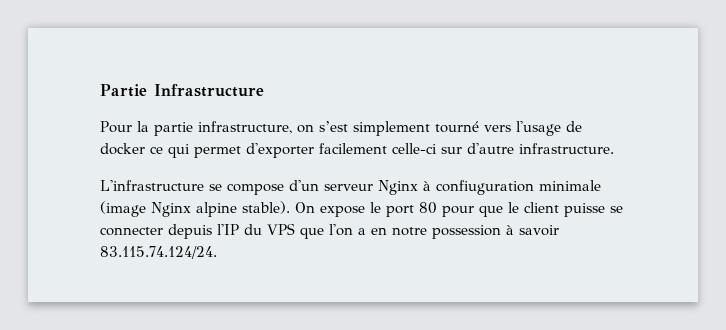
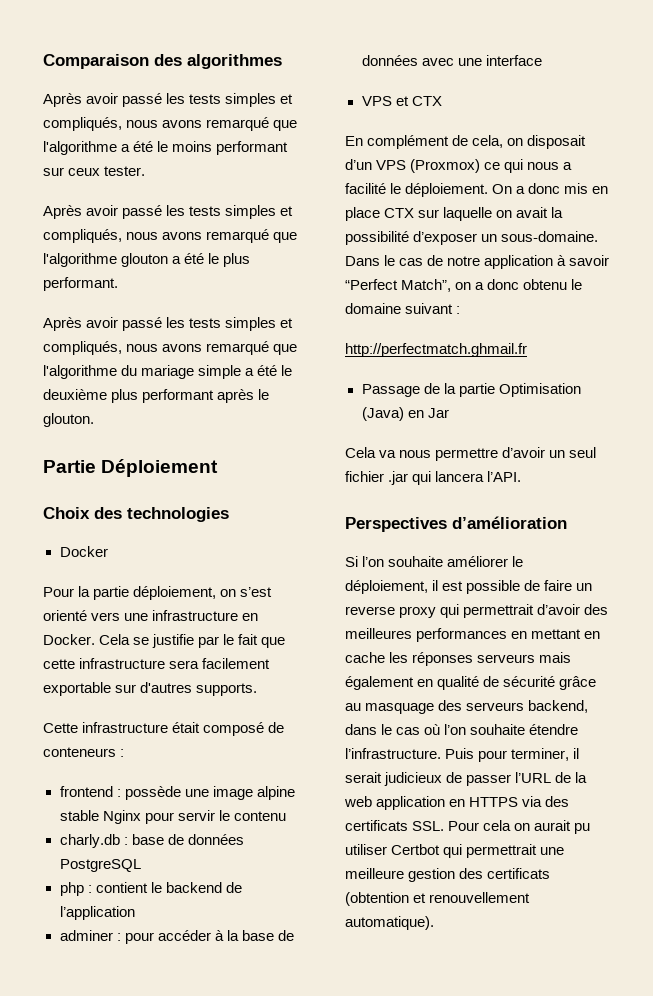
[100,84,264,97] Partie Infrastructure -> [43,54,282,69] [43,93,294,107] [43,117,298,131] [43,141,289,155] [43,166,146,176] [43,205,294,219] [43,229,298,243] [43,253,251,267] [43,277,118,291] [43,317,294,331] [43,341,298,355] [43,365,293,379] [43,389,270,403] [43,413,94,427] [43,459,219,477] [43,507,229,522] [59,546,108,557] Comparaison des algorithmes // Après avoir passé les tests simples et compliqués, nous avons remarqué que l'algorithme a été le moins performant sur ceux tester. // Après avoir passé les tests simples et compliqués, nous avons remarqué que l'algorithme glouton a été le plus performant. // Après avoir passé les tests simples et compliqués, nous avons remarqué que l'algorithme du mariage simple a été le deuxième plus performant après le glouton. // Partie Déploiement // Choix des technologies // Docker
[198,121,292,134] infrastructure, -> [133,586,217,600] déploiement,
[353,121,582,136] [100,143,614,158] [100,180,601,195] [100,201,623,217] [100,223,559,239] [100,246,217,259] simplement tourné vers l'usage de docker ce qui permet d'exporter facilement celle-ci sur d'autre infrastructure. // L'infrastructure se compose d'un serveur Nginx à confiuguration minimale (image Nginx alpine stable). On expose le port 80 pour que le client puisse se connecter depuis l'IP du VPS que l'on a en notre possession à savoir 83.115.74.124/24. -> [43,610,259,621] [43,634,286,648] [43,658,271,669] [43,682,258,696] [43,722,285,736] [43,747,125,757] [59,786,295,800] [59,810,286,824] [59,834,244,848] [59,859,141,872] [59,882,242,896] [59,906,135,920] [59,930,294,944] [361,55,542,66] [361,96,442,106] [345,135,587,149] [345,159,573,173] [345,183,609,197] [345,207,564,221] [345,231,599,245] [345,255,610,269] [345,279,583,292] [345,303,461,314] [345,343,527,357] [361,383,581,397] [361,407,449,421] [345,447,597,461] [345,471,522,485] [345,516,567,532] [345,556,524,567] [345,580,593,594] [345,604,609,618] [345,628,601,642] [345,652,572,666] [345,676,597,690] [345,700,589,714] [345,724,579,735] [345,748,580,762] [345,772,588,786] [344,796,570,810] [345,820,591,834] [345,844,565,858] [345,868,551,882] [345,892,531,906] [345,916,434,930] orienté vers une infrastructure en Docker. Cela se justifie par le fait que cette infrastructure sera facilement exportable sur d'autres supports. // Cette infrastructure était composé de conteneurs : // frontend : possède une image alpine stable Nginx pour servir le contenu // charly.db : base de données PostgreSQL // php : contient le backend de l’application // adminer : pour accéder à la base de données avec une interface // VPS et CTX // En complément de cela, on disposait d’un VPS (Proxmox) ce qui nous a facilité le déploiement. On a donc mis en place CTX sur laquelle on avait la possibilité d’exposer un sous-domaine. Dans le cas de notre application à savoir “Perfect Match”, on a donc obtenu le domaine suivant : // http://perfectmatch.ghmail.fr // Passage de la partie Optimisation (Java) en Jar // Cela va nous permettre d’avoir un seul fichier .jar qui lancera l’API. // Perspectives d’amélioration // Si l’on souhaite améliorer le déploiement, il est possible de faire un reverse proxy qui permettrait d’avoir des meilleures performances en mettant en cache les réponses serveurs mais également en qualité de sécurité grâce au masquage des serveurs backend, dans le cas où l’on souhaite étendre l’infrastructure. Puis pour terminer, il serait judicieux de passer l’URL de la web application en HTTPS via des certificats SSL. Pour cela on aurait pu utiliser Certbot qui permettrait une meilleure gestion des certificats (obtention et renouvellement automatique).

